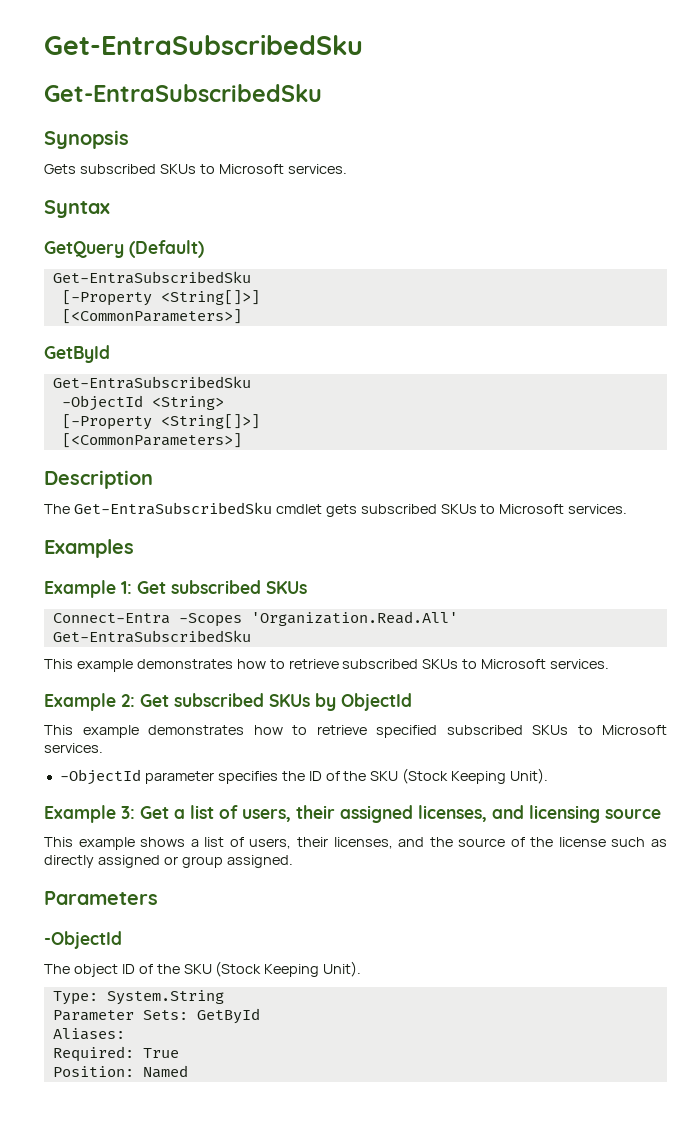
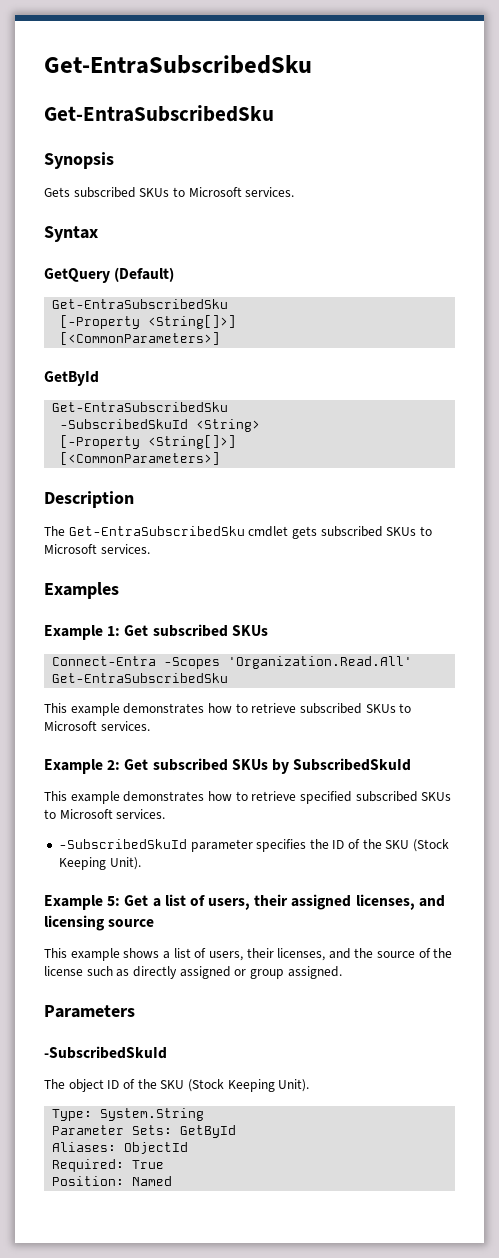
[61,395,143,411] -ObjectId -> [60,419,189,429] -SubscribedSkuId
[341,693,412,711] ObjectId -> [293,758,412,771] SubscribedSkuId
[59,769,141,785] -ObjectId -> [58,839,187,849] -SubscribedSkuId
[121,806,135,819] 3: -> [107,896,121,906] 5:
[44,931,122,949] -ObjectId -> [44,1046,167,1059] -SubscribedSkuId
(125, 1034) none -> [124,1142,189,1154] ObjectId

